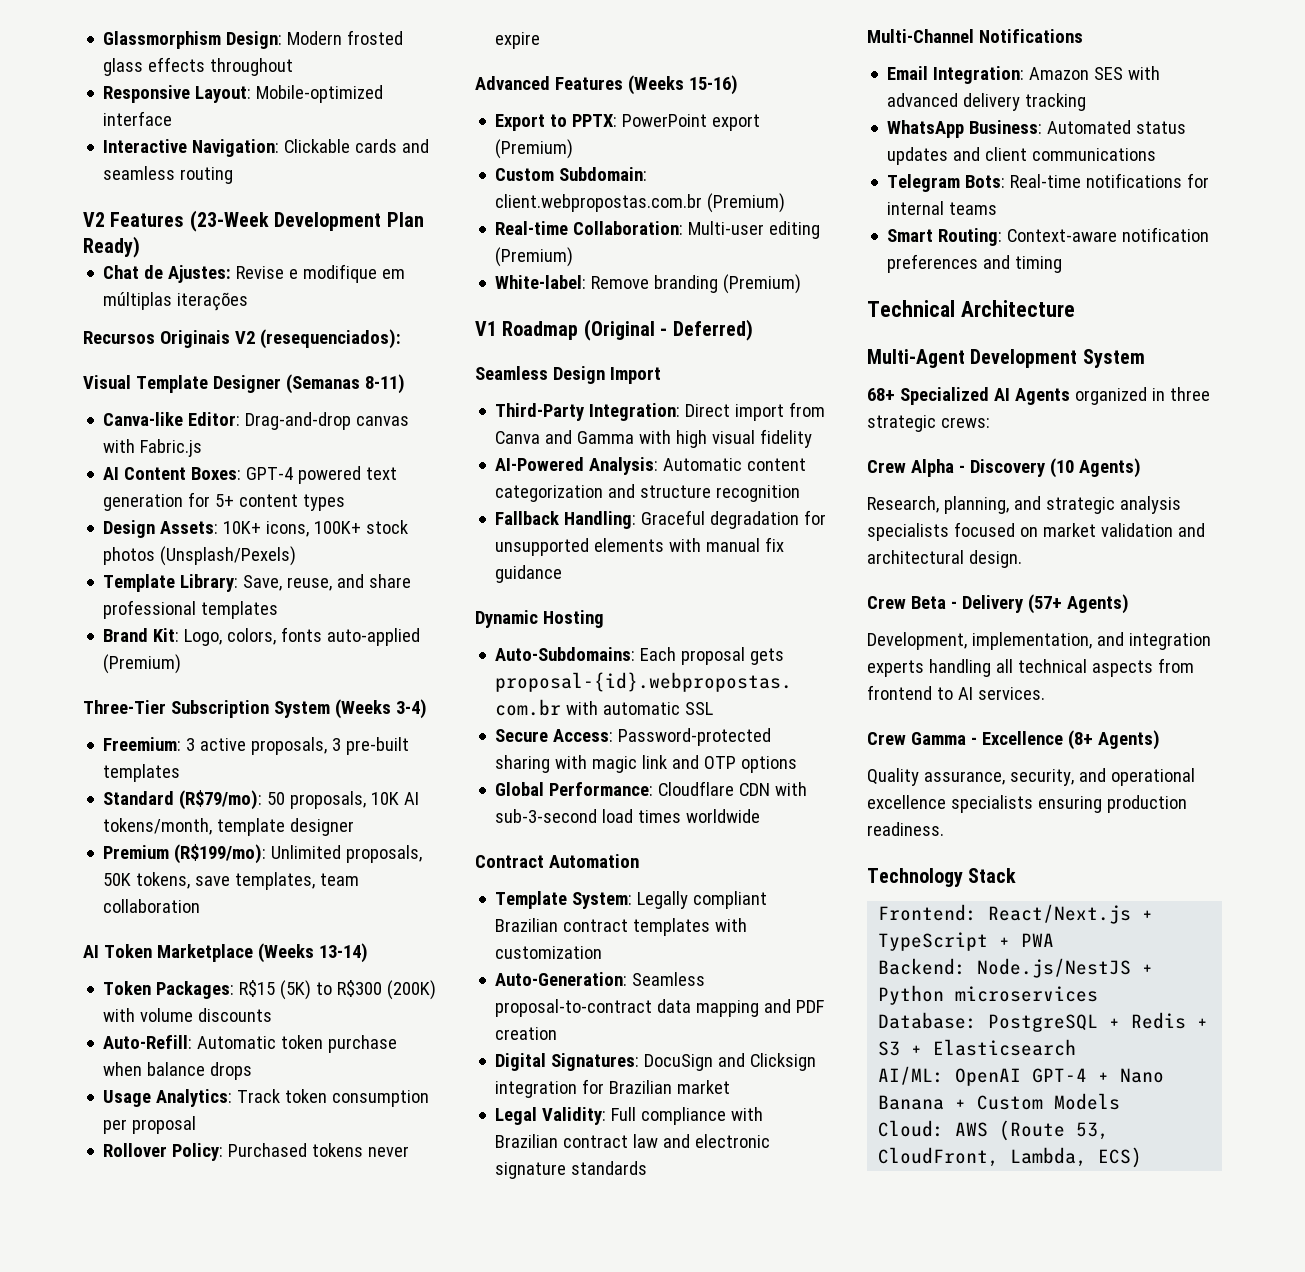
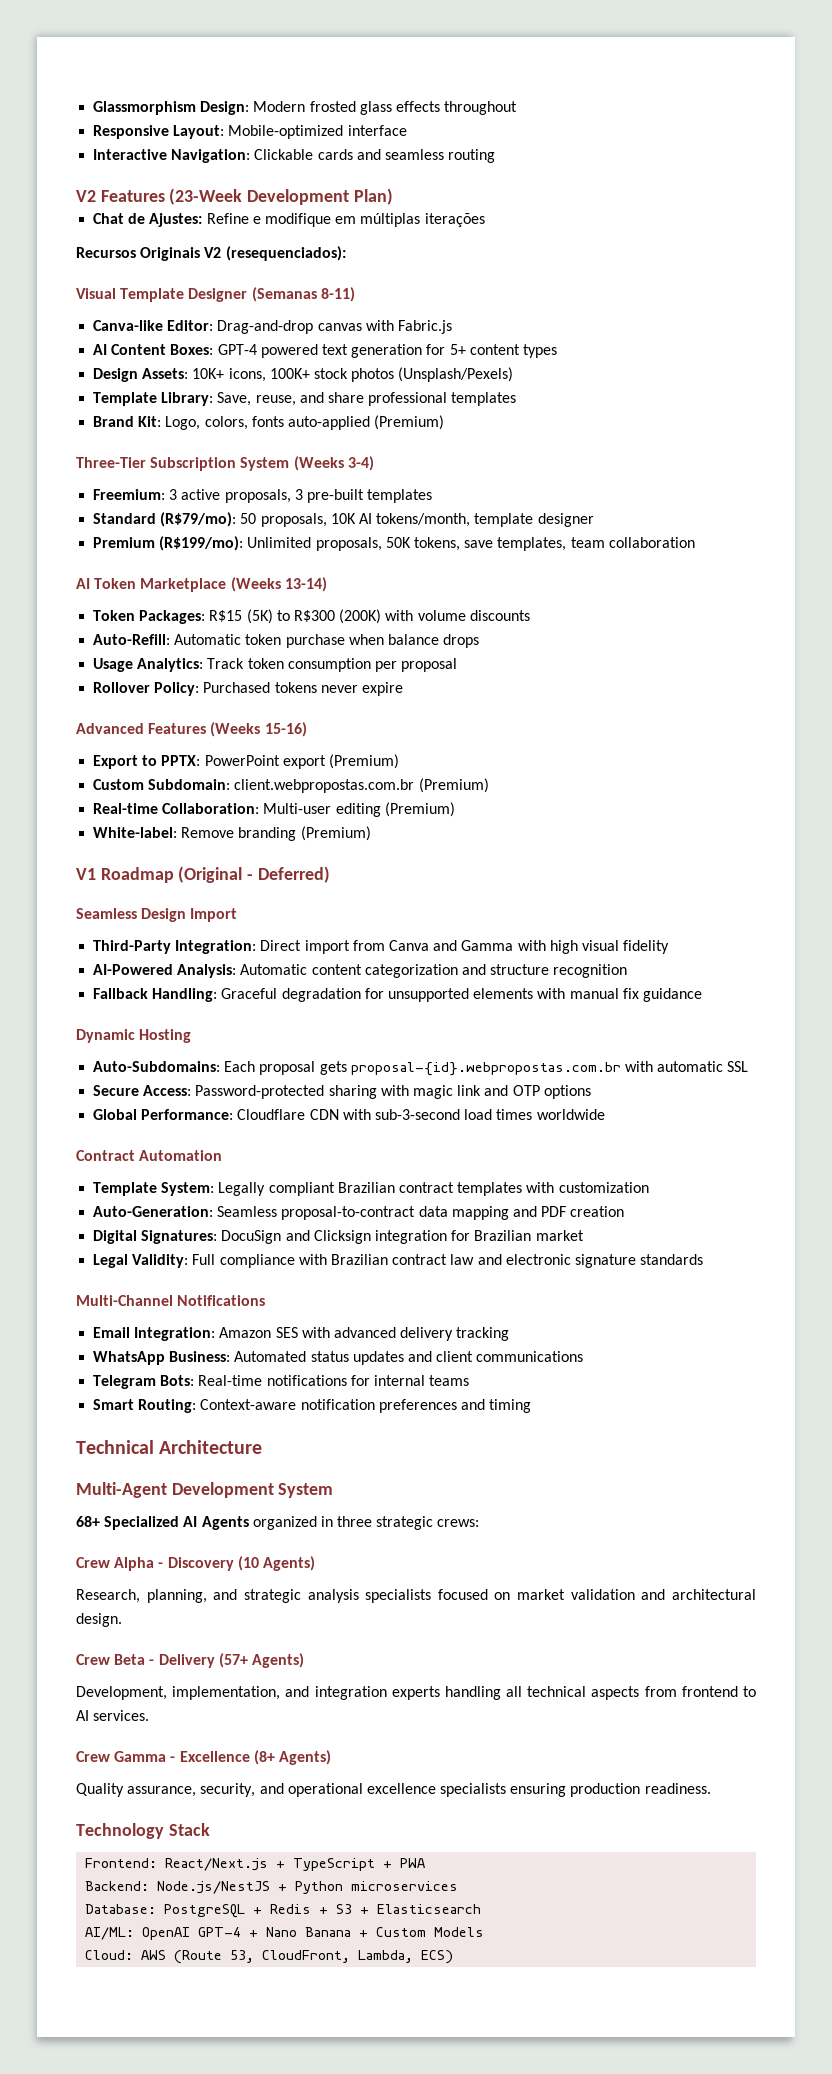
[386,212,424,227] [83,236,140,258] Plan Ready) -> [353,188,393,205] Plan)
[236,266,285,279] Revise -> [206,213,249,224] Refine

